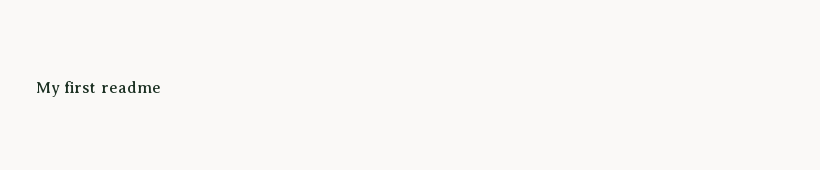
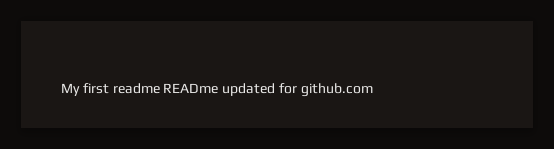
(161, 87) none -> [163,83,373,97] READme updated for github.com

